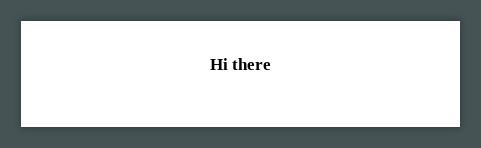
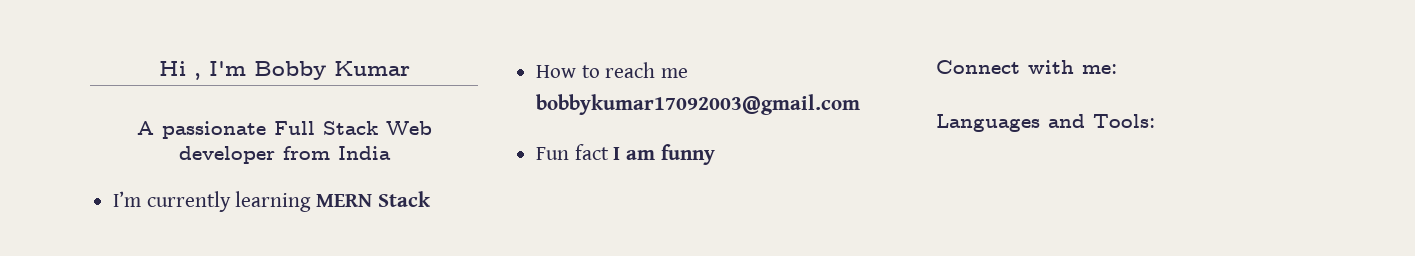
[232,58,272,70] there -> [193,61,410,80] [136,121,432,139] [178,146,391,164] [113,191,431,212] [536,62,689,78] [536,94,861,115] [536,144,715,165] [936,60,1117,74] [936,114,1155,132] , I'm Bobby Kumar // A passionate Full Stack Web developer from India // I’m currently learning MERN Stack // How to reach me bobbykumar17092003@gmail.com // Fun fact I am funny // Connect with me: // Languages and Tools:

